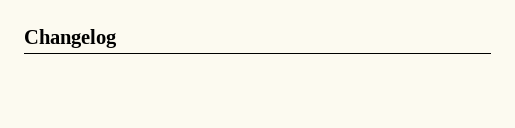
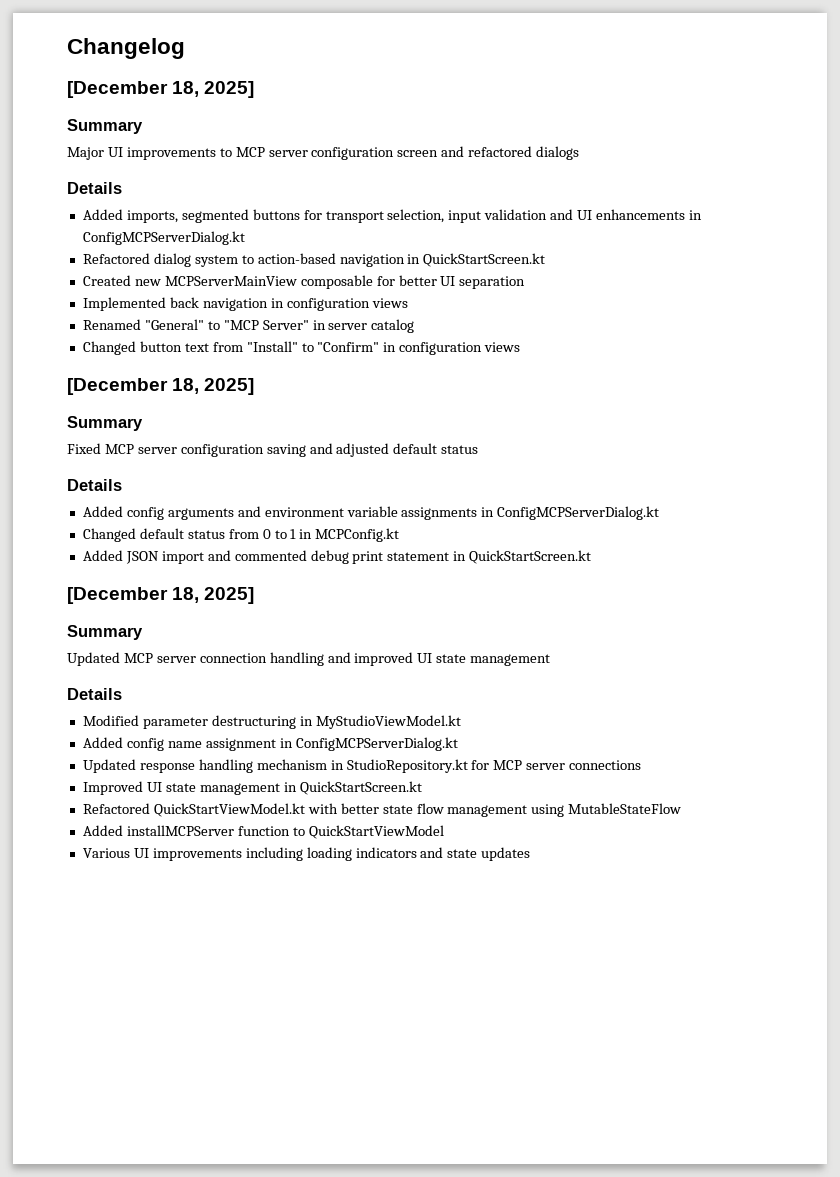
(117, 38) none -> [67,81,255,98] [67,119,143,134] [67,146,580,160] [67,182,122,194] [82,209,702,223] [82,231,245,245] [82,253,546,267] [82,275,526,289] [82,297,408,311] [82,319,415,333] [82,341,521,355] [67,378,255,395] [67,416,143,431] [67,443,479,457] [67,479,122,491] [82,506,660,520] [82,528,400,542] [82,550,592,564] [67,587,255,604] [67,625,143,640] [67,652,551,666] [67,688,122,700] [82,715,461,729] [82,737,458,751] [82,759,642,773] [82,781,422,795] [82,803,682,817] [82,825,444,839] [82,847,531,861] // [December 18, 2025] // Summary // Major UI improvements to MCP server configuration screen and refactored dialogs // Details // Added imports, segmented buttons for transport selection, input validation and UI enhancements in ConfigMCPServerDialog.kt // Refactored dialog system to action-based navigation in QuickStartScreen.kt // Created new MCPServerMainView composable for better UI separation // Implemented back navigation in configuration views // Renamed "General" to "MCP Server" in server catalog // Changed button text from "Install" to "Confirm" in configuration views // [December 18, 2025] // Summary // Fixed MCP server configuration saving and adjusted default status // Details // Added config arguments and environment variable assignments in ConfigMCPServerDialog.kt // Changed default status from 0 to 1 in MCPConfig.kt // Added JSON import and commented debug print statement in QuickStartScreen.kt // [December 18, 2025] // Summary // Updated MCP server connection handling and improved UI state management // Details // Modified parameter destructuring in MyStudioViewModel.kt // Added config name assignment in ConfigMCPServerDialog.kt // Updated response handling mechanism in StudioRepository.kt for MCP server connections // Improved UI state management in QuickStartScreen.kt // Refactored QuickStartViewModel.kt with better state flow management using MutableStateFlow // Added installMCPServer function to QuickStartViewModel // Various UI improvements including loading indicators and state updates

